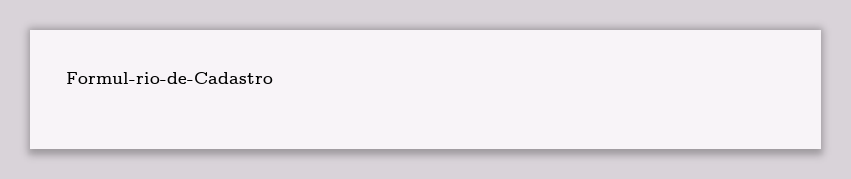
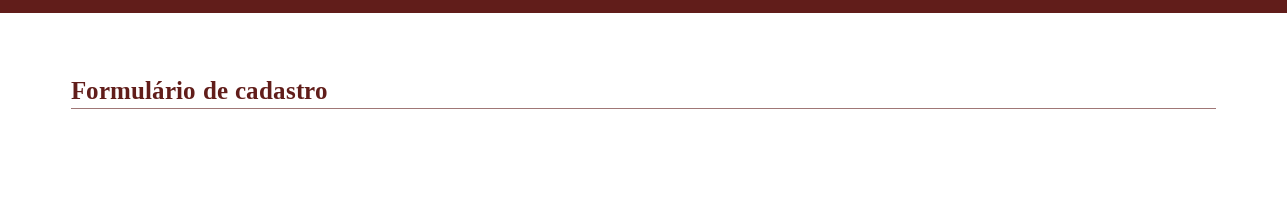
[66,72,273,84] Formul-rio-de-Cadastro -> [71,81,328,99] Formulário de cadastro

